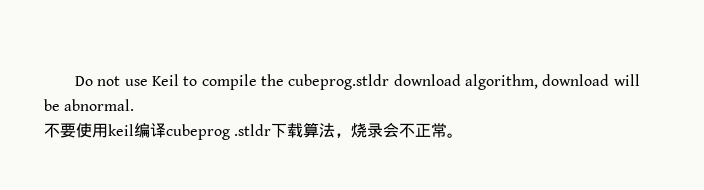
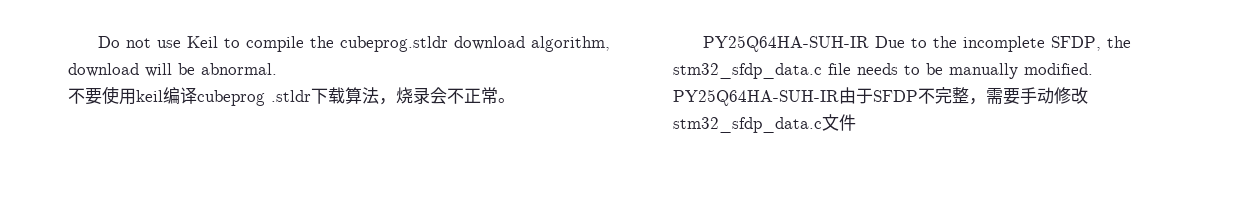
(464, 135) none -> [702,35,1131,52] [673,63,1093,79] [673,87,1088,106] [673,114,856,133] // PY25Q64HA-SUH-IR Due to the incomplete SFDP, the stm32_sfdp_data.c file needs to be manually modified. PY25Q64HA-SUH-IR由于SFDP不完整，需要手动修改stm32_sfdp_data.c文件

